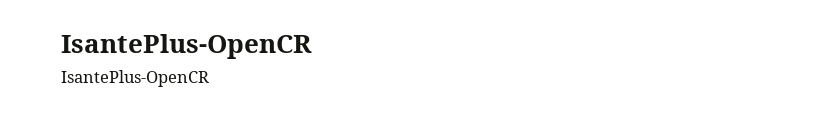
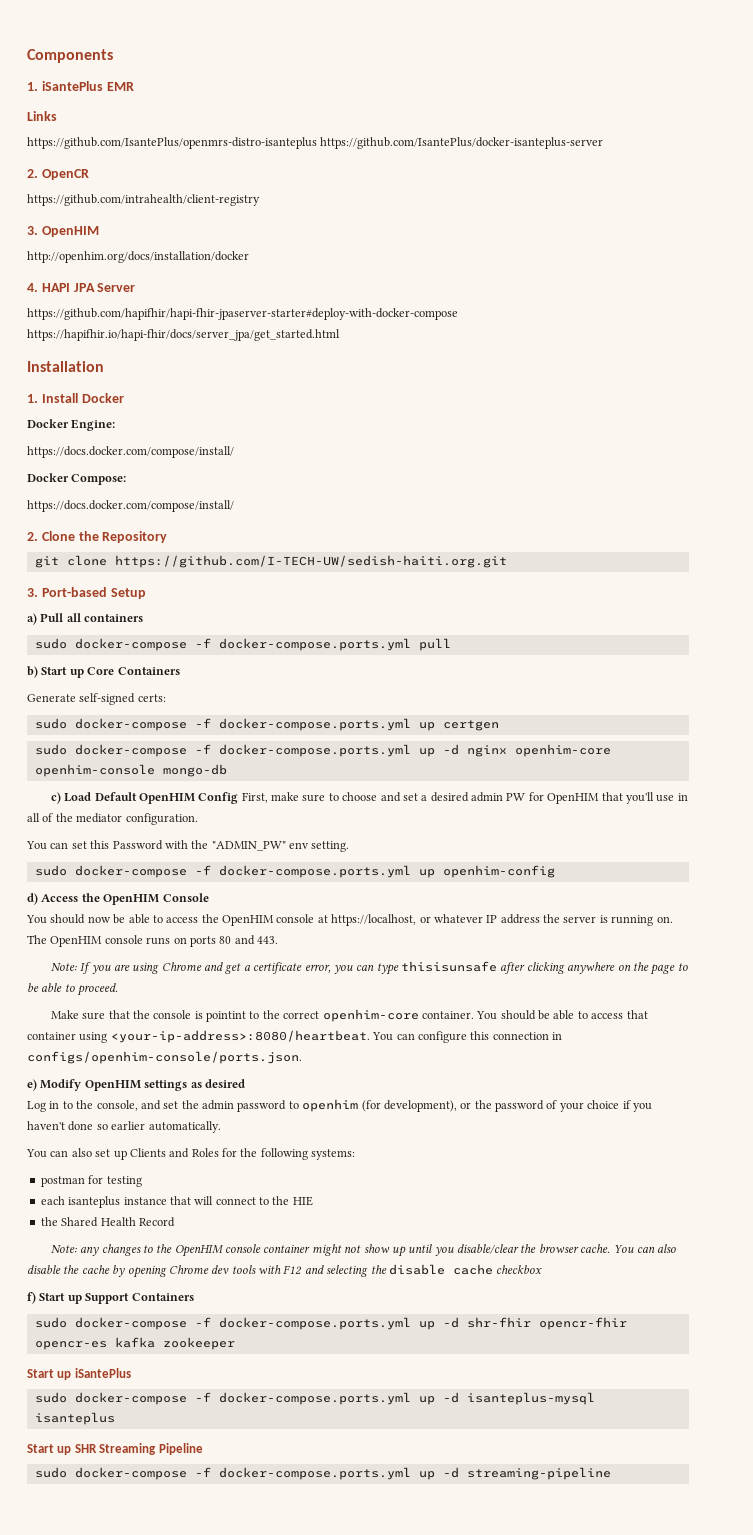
[61,34,312,59] [61,70,209,87] IsantePlus-OpenCR // IsantePlus-OpenCR -> [27,49,113,63] [27,81,134,91] [27,111,57,121] [27,137,604,149] [27,169,89,180] [27,194,260,206] [27,226,99,237] [27,251,249,263] [27,283,136,292] [27,308,458,320] [27,329,340,341] [27,361,104,372] [27,393,124,403] [27,419,116,431] [27,446,234,458] [27,473,127,485] [27,500,234,512] [27,531,168,543] [34,555,507,568] [27,587,146,599] [27,613,144,625] [34,638,451,651] [27,666,180,678] [27,693,166,705] [34,718,499,731] [34,744,611,757] [34,764,227,777] [50,792,688,804] [27,813,198,825] [26,840,350,852] [34,865,555,878] [27,893,209,905] [26,914,673,926] [27,935,278,947] [50,961,688,975] [27,983,119,996] [50,1009,648,1022] [27,1030,562,1043] [27,1051,302,1064] [27,1079,245,1091] [27,1099,652,1112] [27,1121,221,1133] [26,1148,356,1160] [40,1175,142,1187] [40,1196,313,1208] [40,1217,175,1227] [50,1244,677,1257] [27,1264,543,1278] [27,1292,194,1304] [34,1317,627,1330] [34,1337,235,1350] [27,1368,131,1380] [34,1392,595,1405] [34,1412,115,1425] [27,1443,203,1455] [34,1467,611,1480] Components // 1. iSantePlus EMR // Links // https://github.com/IsantePlus/openmrs-distro-isanteplus https://github.com/IsantePlus/docker-isanteplus-server // 2. OpenCR // https://github.com/intrahealth/client-registry // 3. OpenHIM // http://openhim.org/docs/installation/docker // 4. HAPI JPA Server // https://github.com/hapifhir/hapi-fhir-jpaserver-starter#deploy-with-docker-compose https://hapifhir.io/hapi-fhir/docs/server_jpa/get_started.html // Installation // 1. Install Docker // Docker Engine: // https://docs.docker.com/compose/install/ // Docker Compose: // https://docs.docker.com/compose/install/ // 2. Clone the Repository // git clone https://github.com/I-TECH-UW/sedish-haiti.org.git // 3. Port-based Setup // a) Pull all containers // sudo docker-compose -f docker-compose.ports.yml pull // b) Start up Core Containers // Generate self-signed certs: // sudo docker-compose -f docker-compose.ports.yml up certgen // sudo docker-compose -f docker-compose.ports.yml up -d nginx openhim-core openhim-console mongo-db // c) Load Default OpenHIM Config First, make sure to choose and set a desired admin PW for OpenHIM that you'll use in all of the mediator configuration. // You can set this Password with the "ADMIN_PW" env setting. // sudo docker-compose -f docker-compose.ports.yml up openhim-config // d) Access the OpenHIM Console // You should now be able to access the OpenHIM console at https://localhost, or whatever IP address the server is running on. The OpenHIM console runs on ports 80 and 443. // Note: If you are using Chrome and get a certificate error, you can type thisisunsafe after clicking anywhere on the page to be able to proceed. // Make sure that the console is pointint to the correct openhim-core container. You should be able to access that container using <your-ip-address>:8080/heartbeat. You can configure this connection in configs/openhim-console/ports.json. // e) Modify OpenHIM settings as desired // Log in to the console, and set the admin password to openhim (for development), or the password of your choice if you haven't done so earlier automatically. // You can also set up Clients and Roles for the following systems: // postman for testing // each isanteplus instance that will connect to the HIE // the Shared Health Record // Note: any changes to the OpenHIM console container might not show up until you disable/clear the browser cache. You can also disable the cache by opening Chrome dev tools with F12 and selecting the disable cache checkbox // f) Start up Support Containers // sudo docker-compose -f docker-compose.ports.yml up -d shr-fhir opencr-fhir opencr-es kafka zookeeper // Start up iSantePlus // sudo docker-compose -f docker-compose.ports.yml up -d isanteplus-mysql isanteplus // Start up SHR Streaming Pipeline // sudo docker-compose -f docker-compose.ports.yml up -d streaming-pipeline

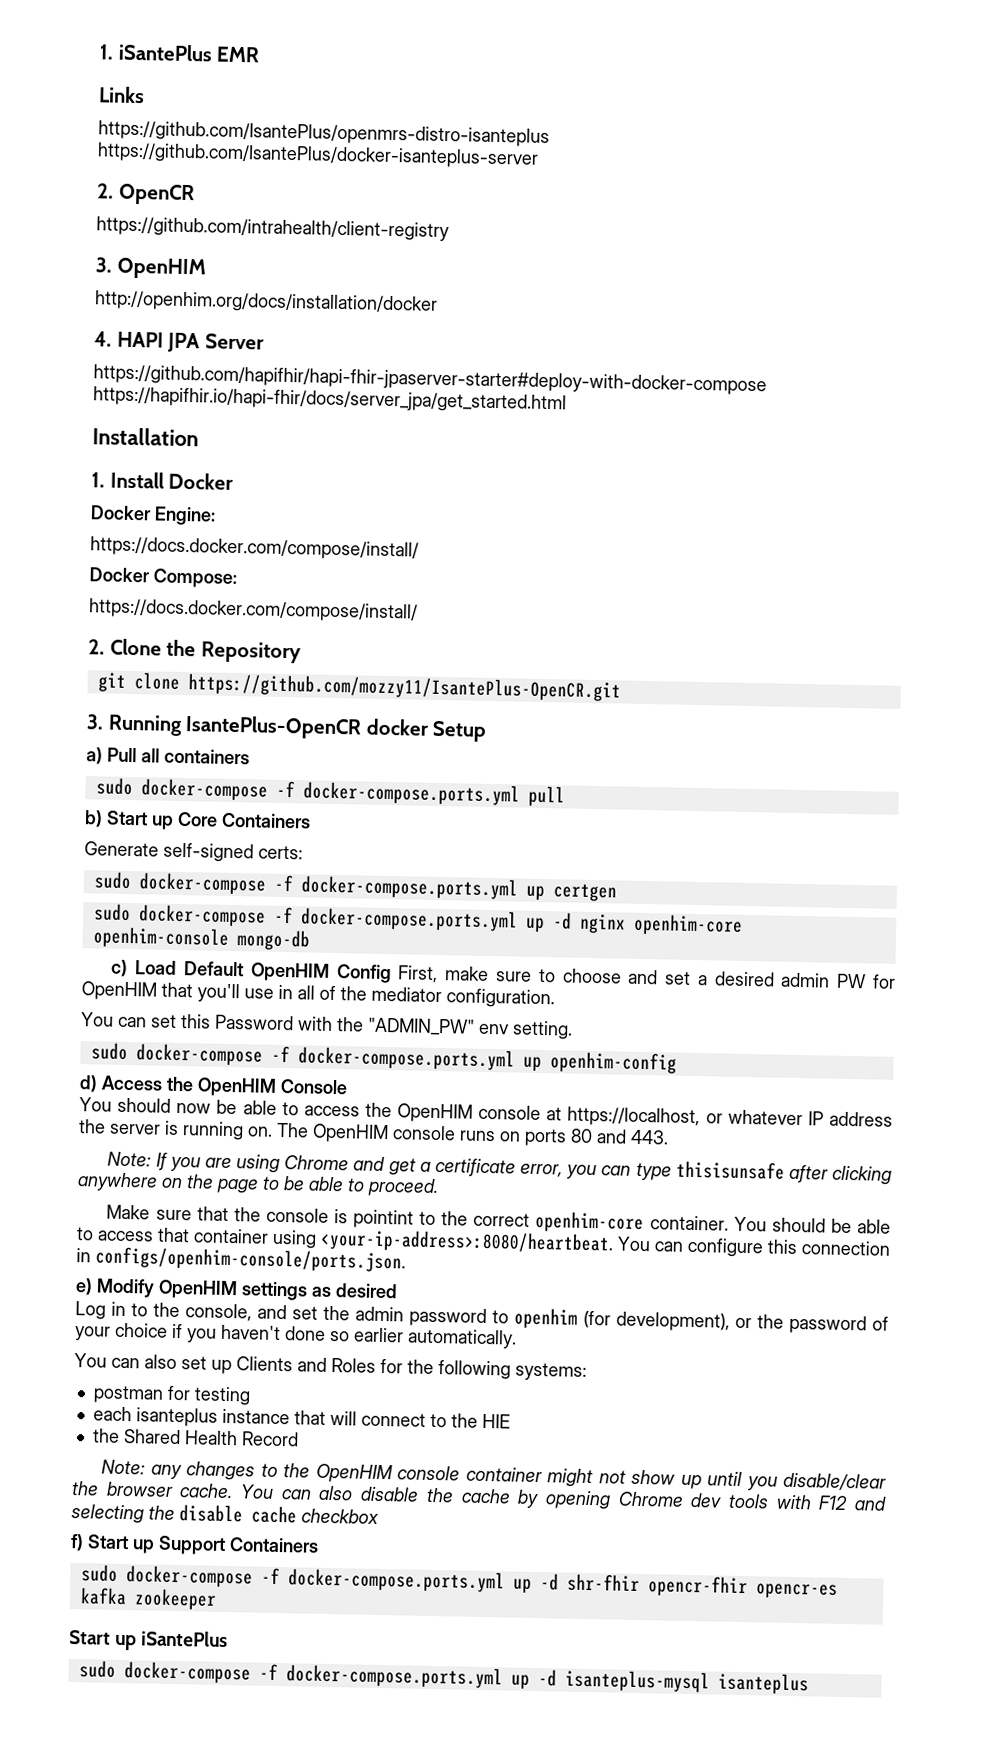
[27,49,113,63] Components // -> (99, 52) none
[114,555,507,568] [27,587,107,597] https://github.com/I-TECH-UW/sedish-haiti.org.git // 3. Port-based -> [187,673,621,702] [86,714,430,740] https://github.com/mozzy11/IsantePlus-OpenCR.git // 3. Running IsantePlus-OpenCR docker
[27,1443,203,1455] [34,1467,611,1480] // Start up SHR Streaming Pipeline // sudo docker-compose -f docker-compose.ports.yml up -d streaming-pipeline -> (809, 1683) none

